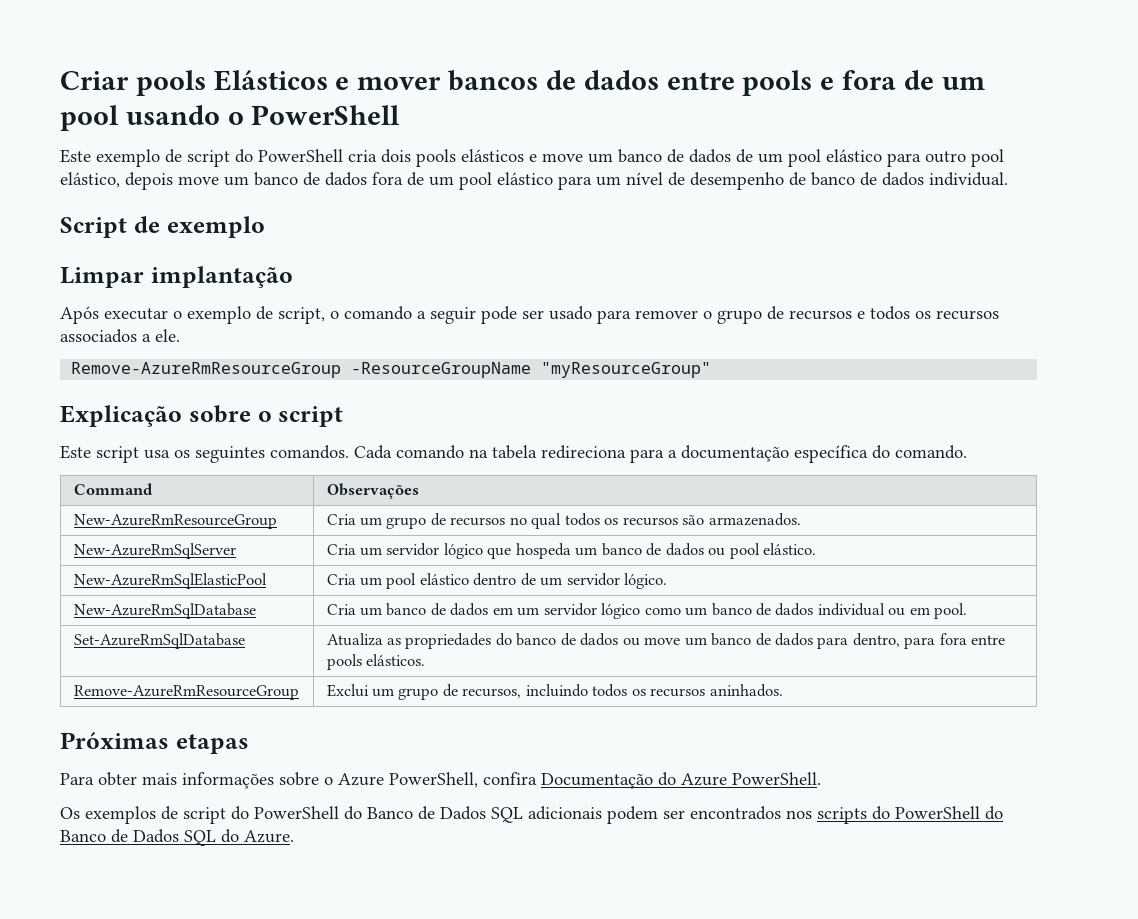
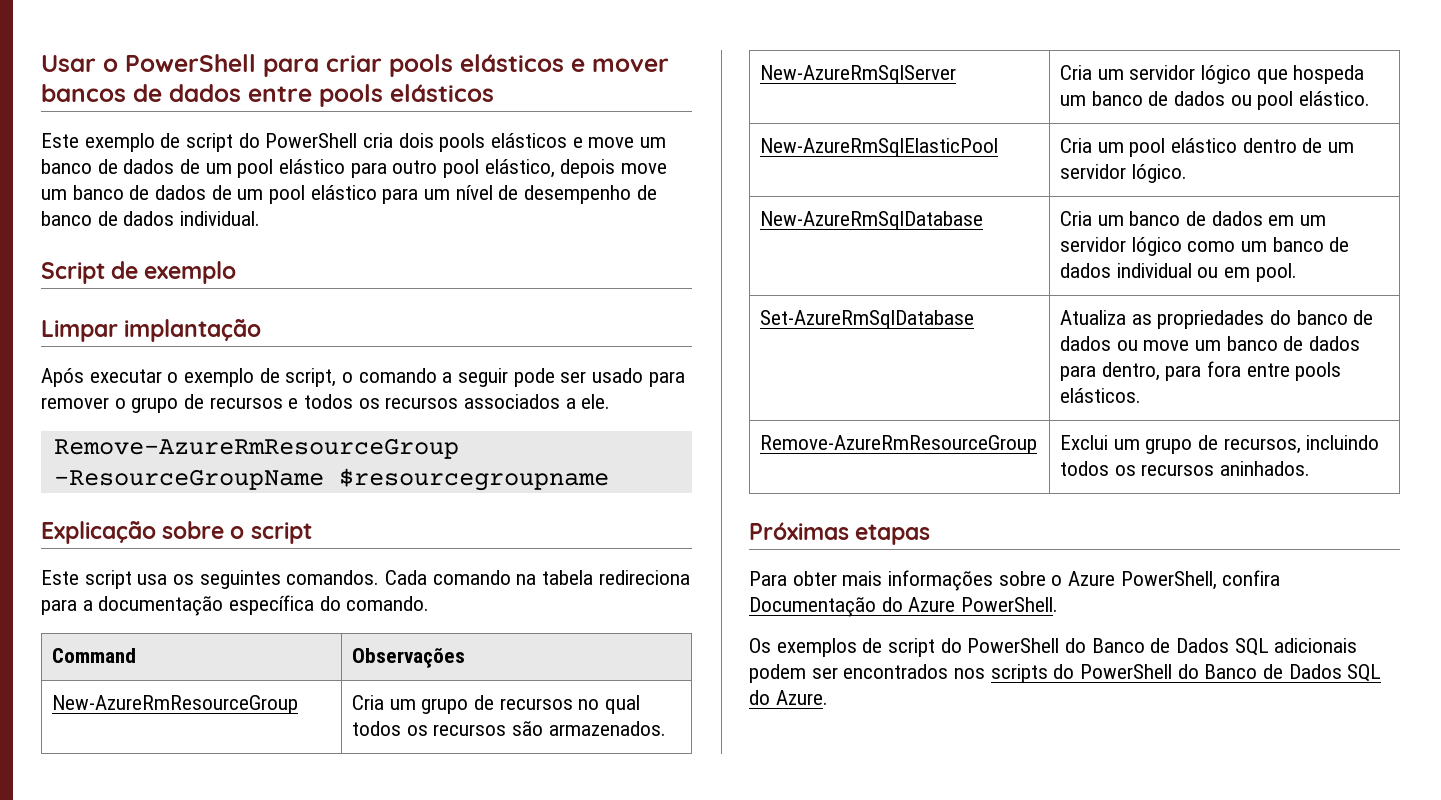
[60,70,328,96] Criar pools Elásticos -> [41,54,564,77] Usar o PowerShell para criar pools elásticos
[820,70,985,90] [60,105,401,131] e fora de um pool usando o PowerShell -> [390,84,494,102] elásticos
[372,172,403,185] fora -> (207, 192) none
[541,362,712,378] "myResourceGroup" -> [338,468,609,491] $resourcegroupname

